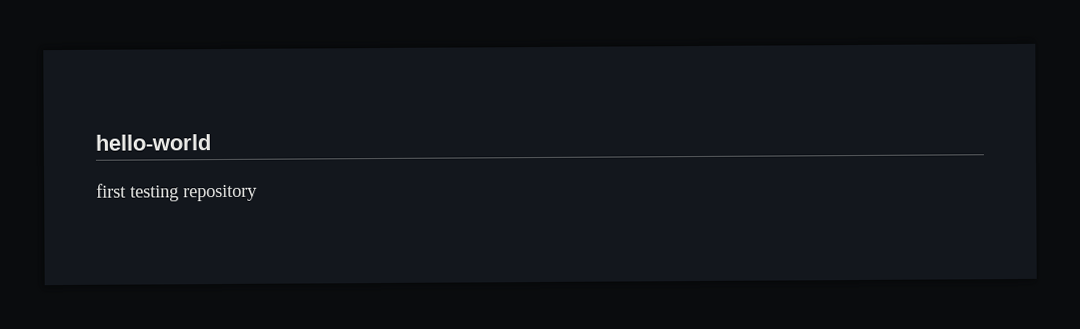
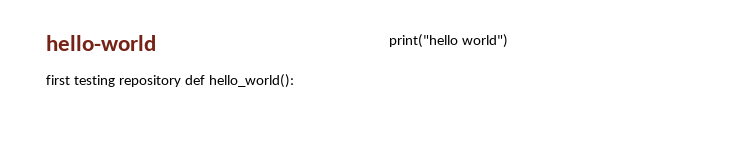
(258, 193) none -> [184,74,294,88] [389,34,508,48] def hello_world(): print("hello world")

